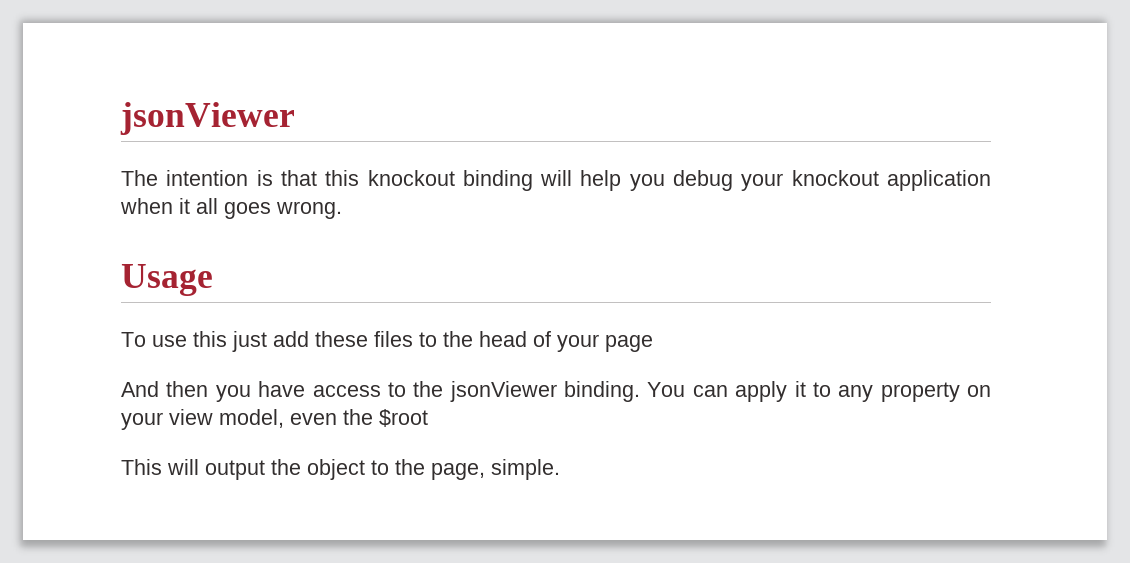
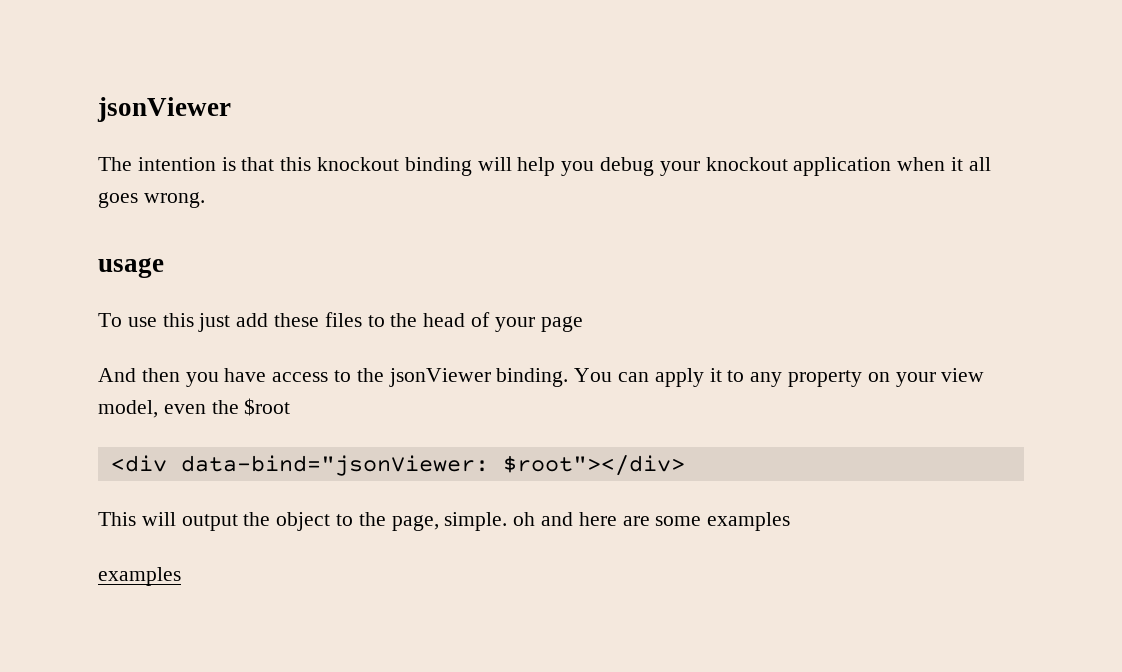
[121,264,213,296] Usage -> [98,257,164,278] usage
(428, 418) none -> [110,455,685,476] // <div data-bind="jsonViewer: $root"></div>
(560, 469) none -> [513,512,791,531] [98,567,181,586] oh and here are some examples // examples

